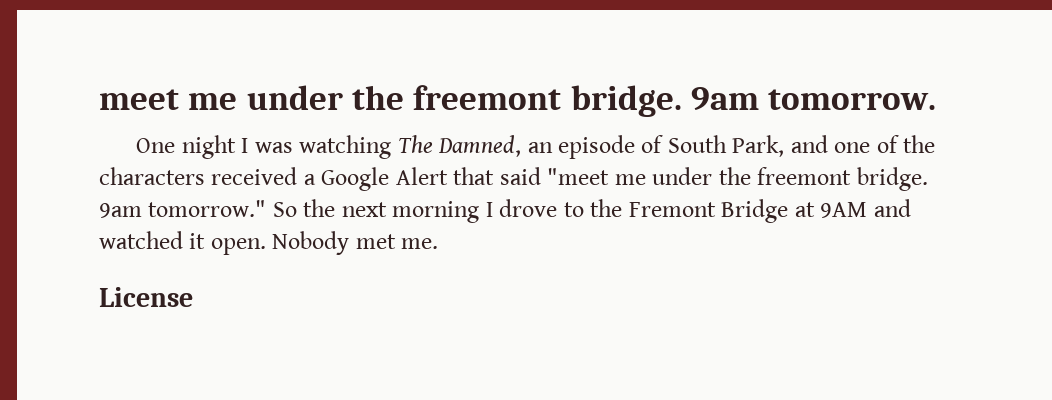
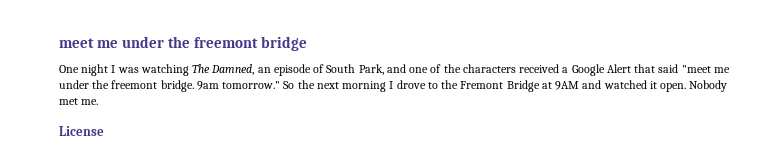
[570,85,937,117] bridge. 9am tomorrow. -> [260,36,307,51] bridge

